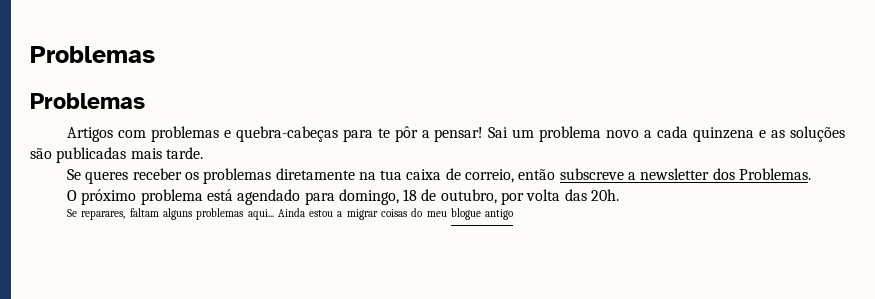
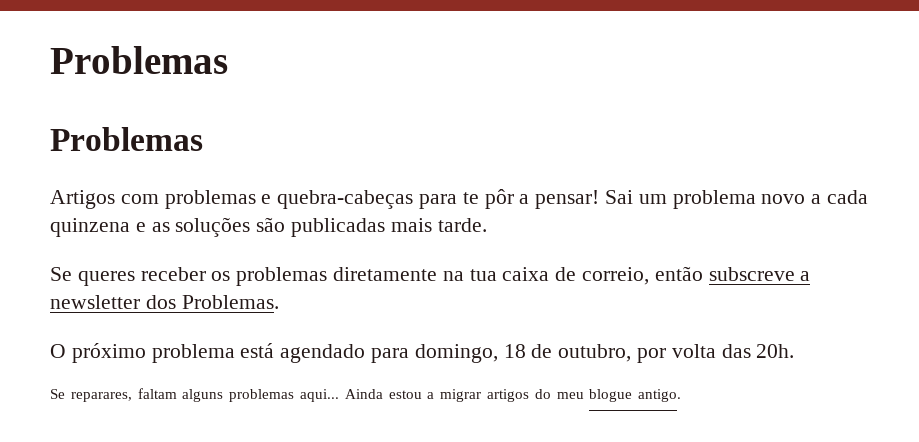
[381,209,408,217] coisas -> [487,389,530,402] artigos
[485,209,514,220] antigo -> [638,389,682,402] antigo.

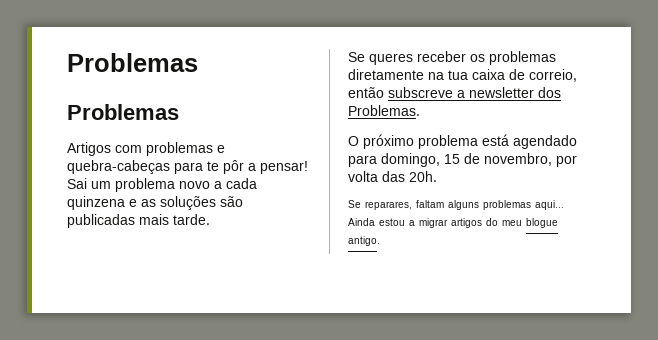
[503,344,632,362] 18 de outubro, -> [444,153,552,166] 15 de novembro,

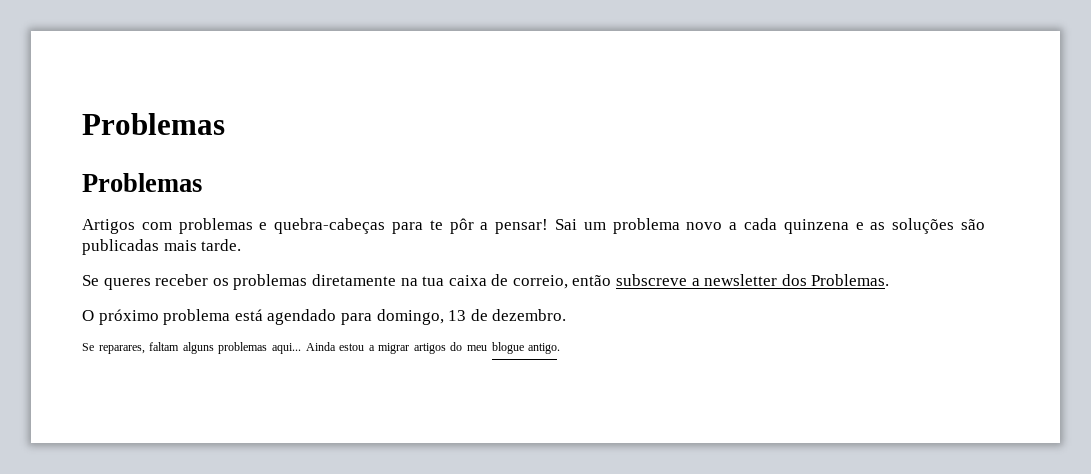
[444,153,577,167] [348,171,437,182] 15 de novembro, por volta das 20h. -> [448,309,567,321] 13 de dezembro.

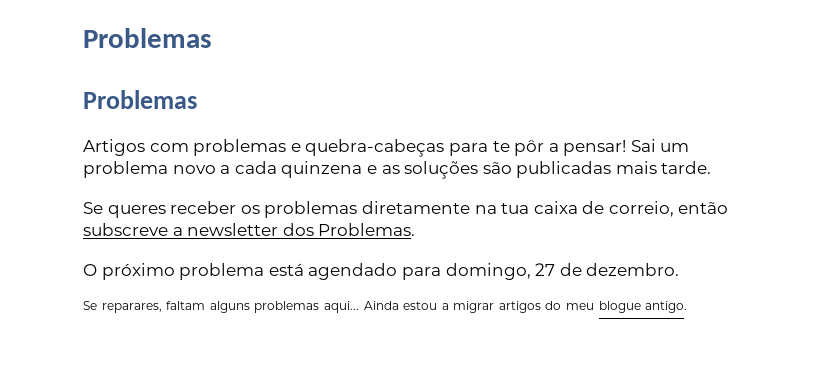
[448,310,467,321] 13 -> [535,263,556,276] 27

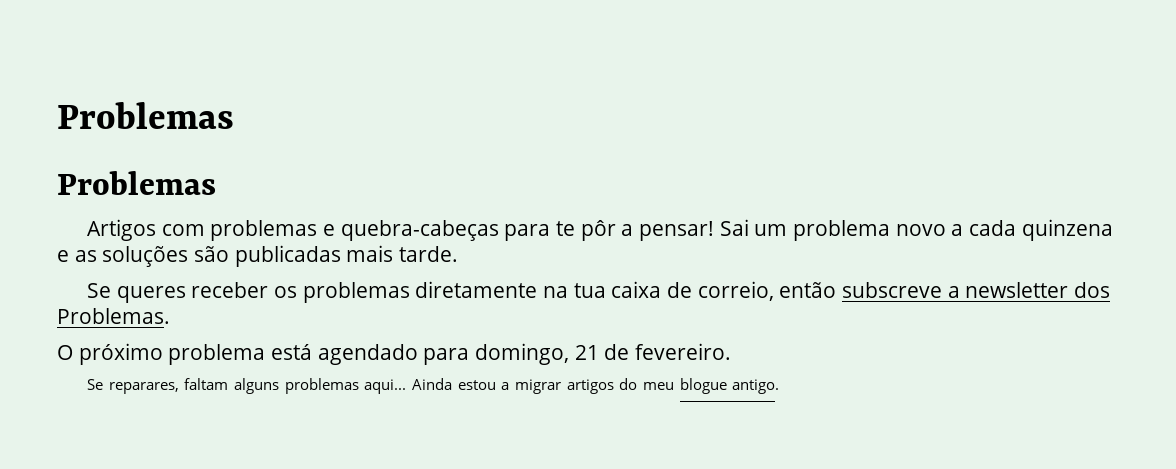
[535,263,680,276] 27 de dezembro. -> [574,343,732,360] 21 de fevereiro.

